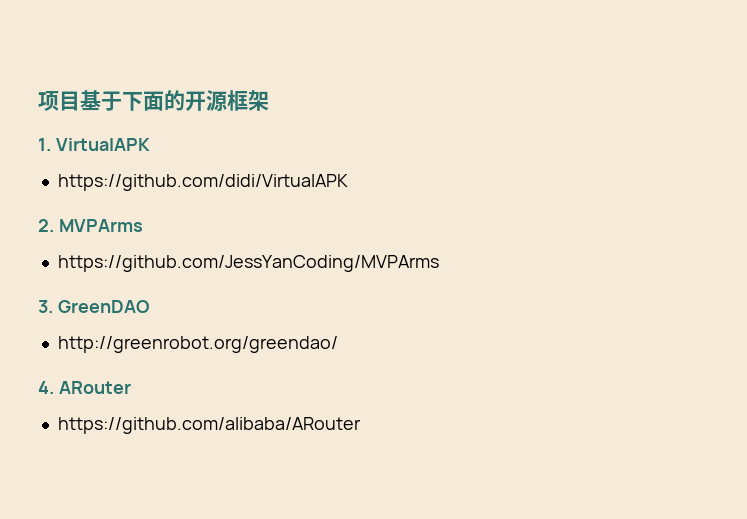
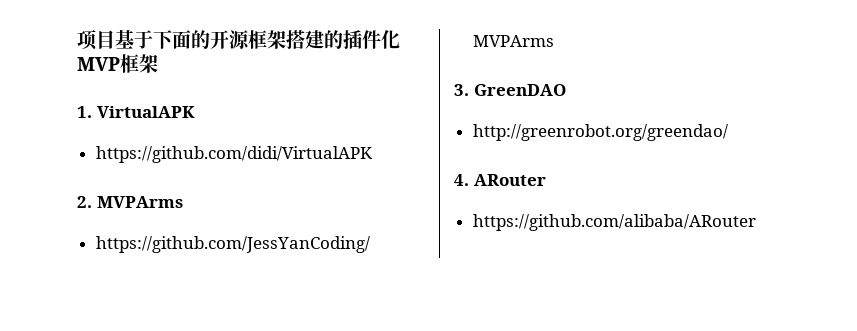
(269, 100) none -> [286,30,400,49] [77,54,158,73] 搭建的插件化MVP框架

